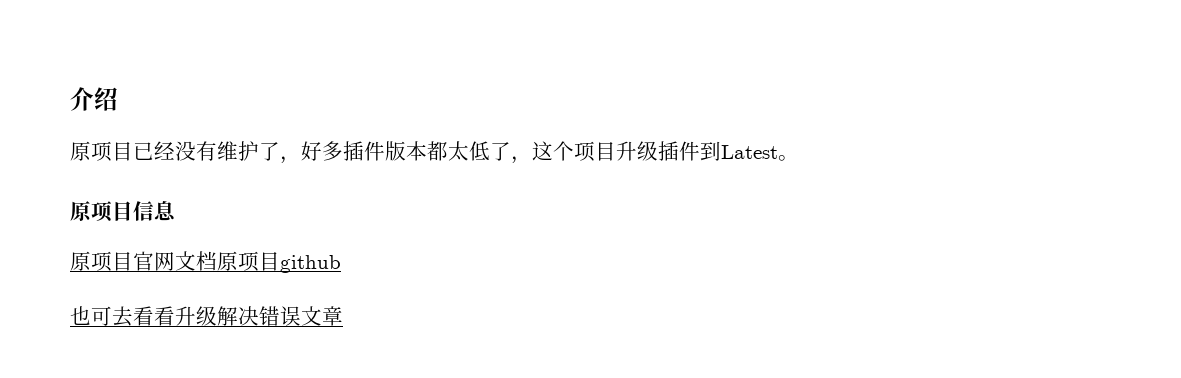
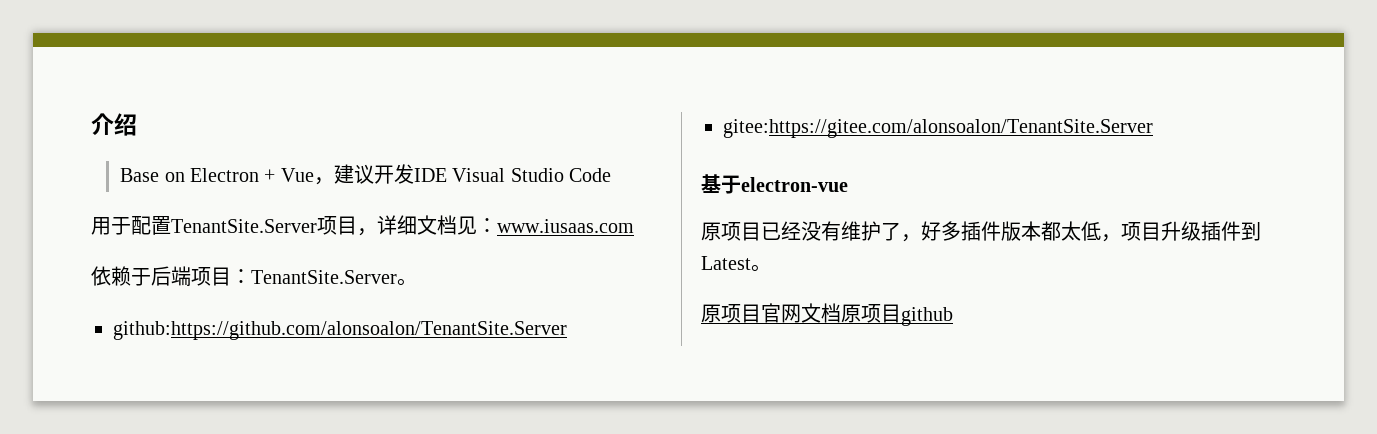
(118, 99) none -> [120,164,611,185] [91,215,634,236] [91,266,417,286] [113,321,567,340] [723,119,1153,138] [701,174,848,194] // Base on Electron + Vue，建议开发IDE Visual Studio Code // 用于配置TenantSite.Server项目，详细文档见：www.iusaas.com // 依赖于后端项目：TenantSite.Server。 // github:https://github.com/alonsoalon/TenantSite.Server // gitee:https://gitee.com/alonsoalon/TenantSite.Server // 基于electron-vue
[490,141,574,164] 了，这个 -> [1101,234,1121,242] ，
[70,201,176,222] // 原项目信息 -> (771, 268) none
[70,306,343,327] // 也可去看看升级解决错误文章 -> (953, 316) none

